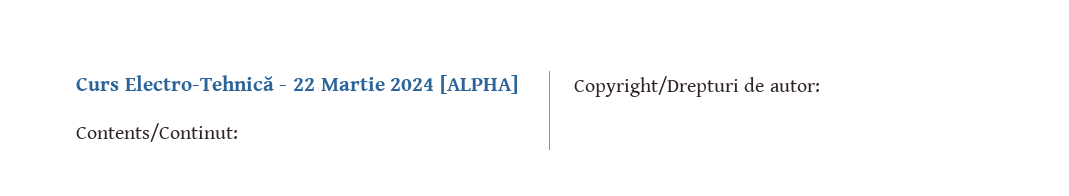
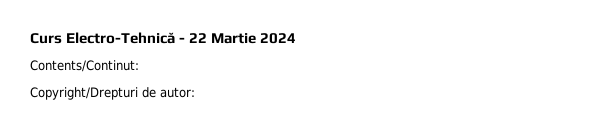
[440,75,519,94] [ALPHA] -> (297, 38) none

